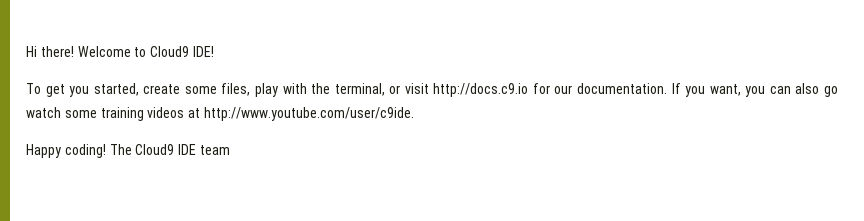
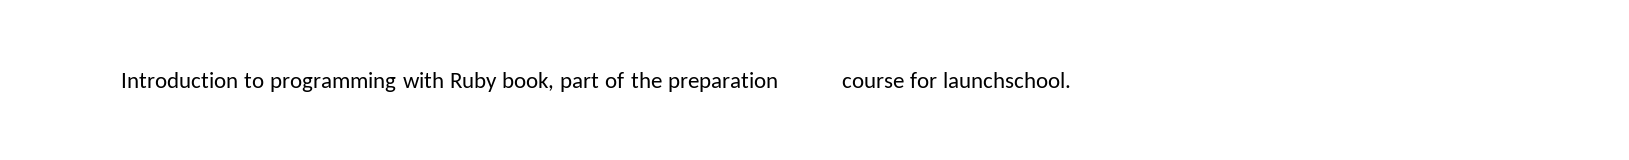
[26,46,214,57] [26,83,839,97] [26,107,414,121] [26,144,230,158] Hi there! Welcome to Cloud9 IDE! // To get you started, create some files, play with the terminal, or visit http://docs.c9.io for our documentation. If you want, you can also go watch some training videos at http://www.youtube.com/user/c9ide. // Happy coding! The Cloud9 IDE team -> [121,72,1072,92] Introduction to programming with Ruby book, part of the preparation course for launchschool.

